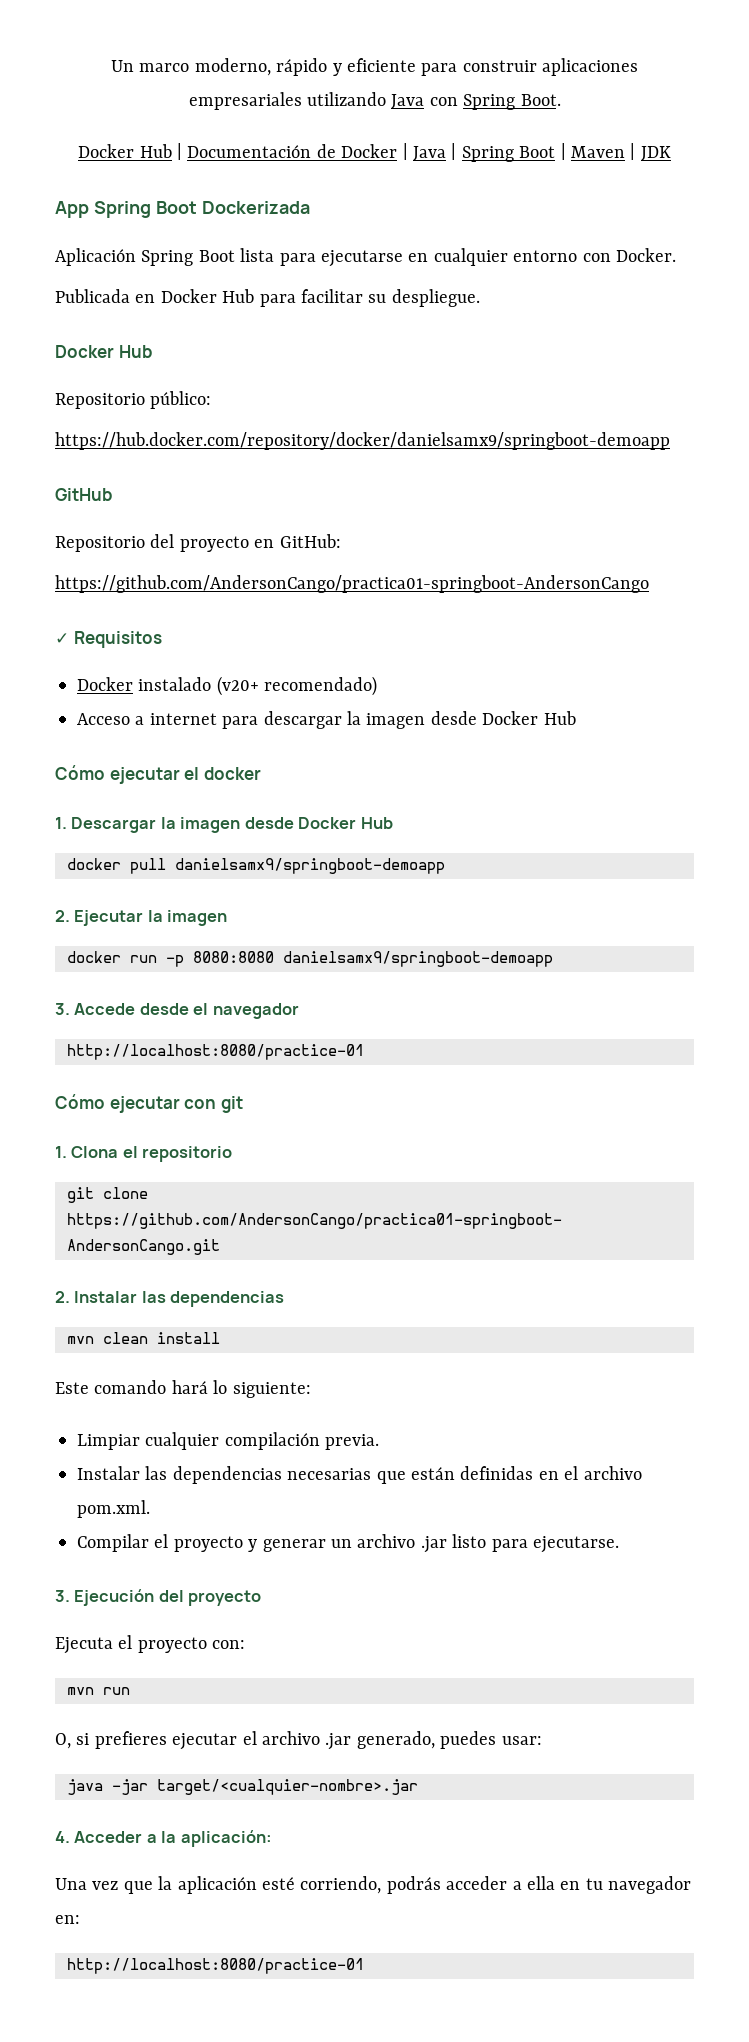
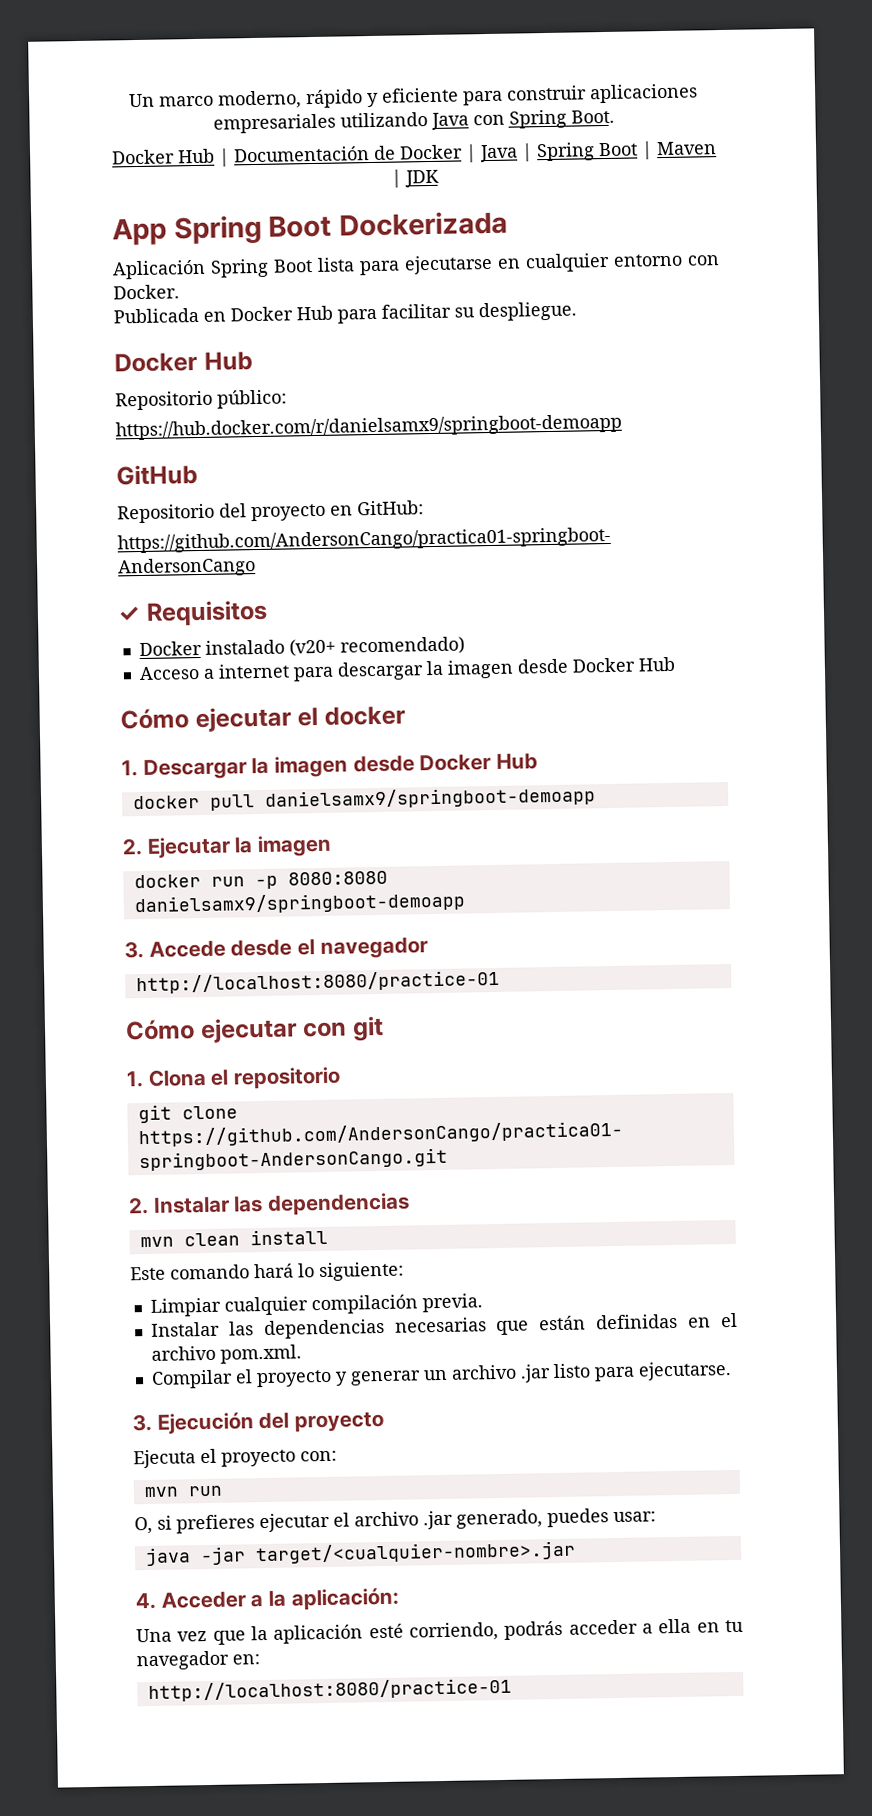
[55,432,670,450] https://hub.docker.com/repository/docker/danielsamx9/springboot-demoapp -> [115,413,622,441] https://hub.docker.com/r/danielsamx9/springboot-demoapp

